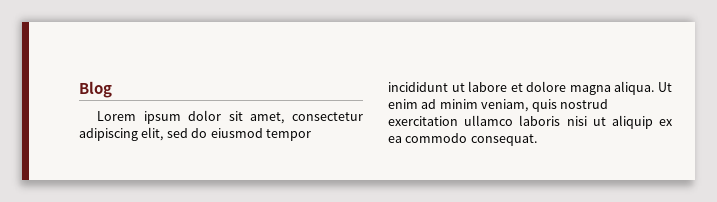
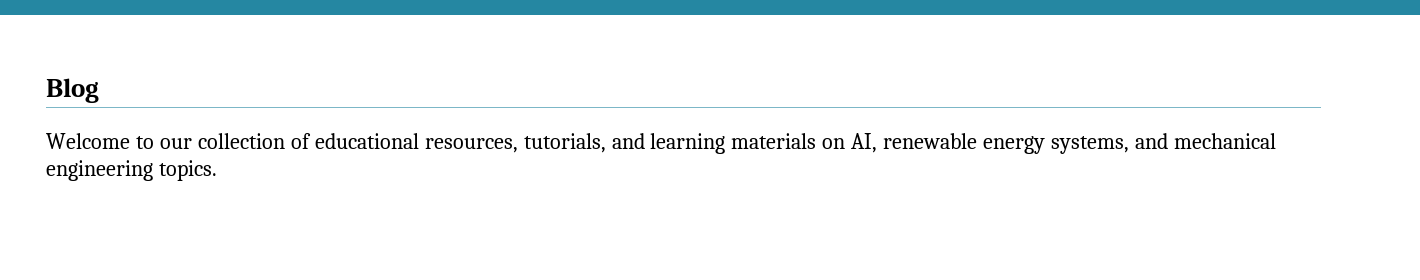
[96,110,363,124] [79,127,311,141] [388,81,672,95] [388,99,608,112] [388,115,673,129] [388,133,537,146] Lorem ipsum dolor sit amet, consectetur adipiscing elit, sed do eiusmod tempor incididunt ut labore et dolore magna aliqua. Ut enim ad minim veniam, quis nostrud exercitation ullamco laboris nisi ut aliquip ex ea commodo consequat. -> [46,133,1276,154] [46,160,217,181] Welcome to our collection of educational resources, tutorials, and learning materials on AI, renewable energy systems, and mechanical engineering topics.

